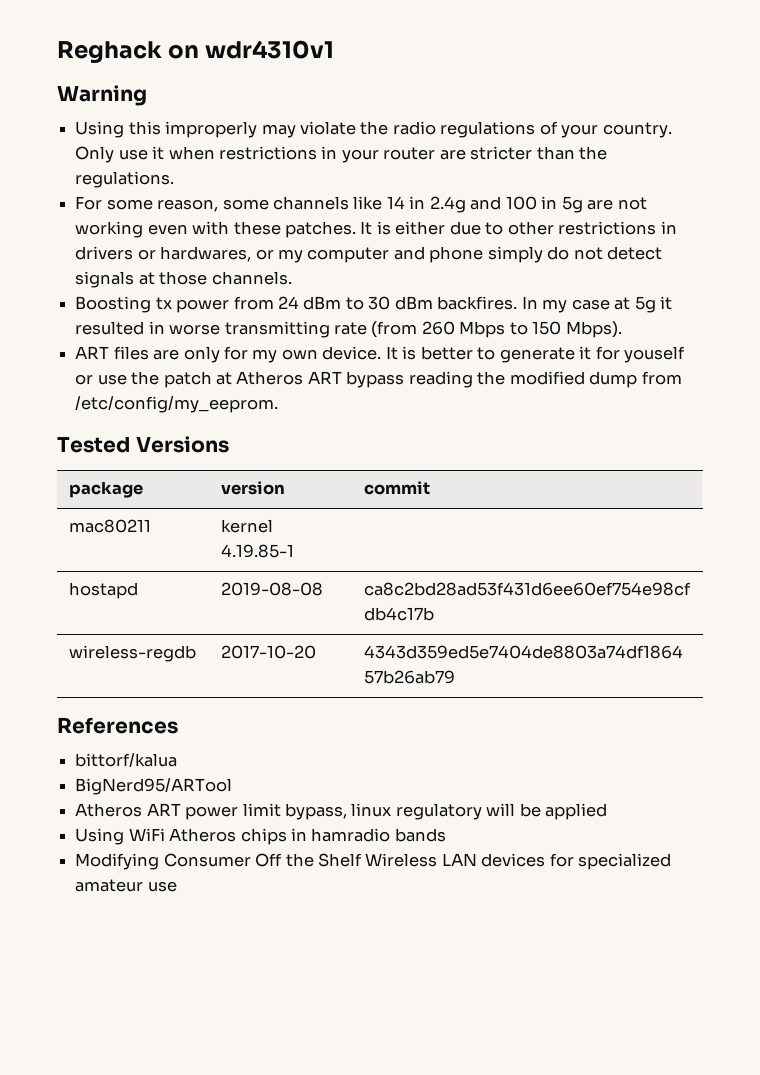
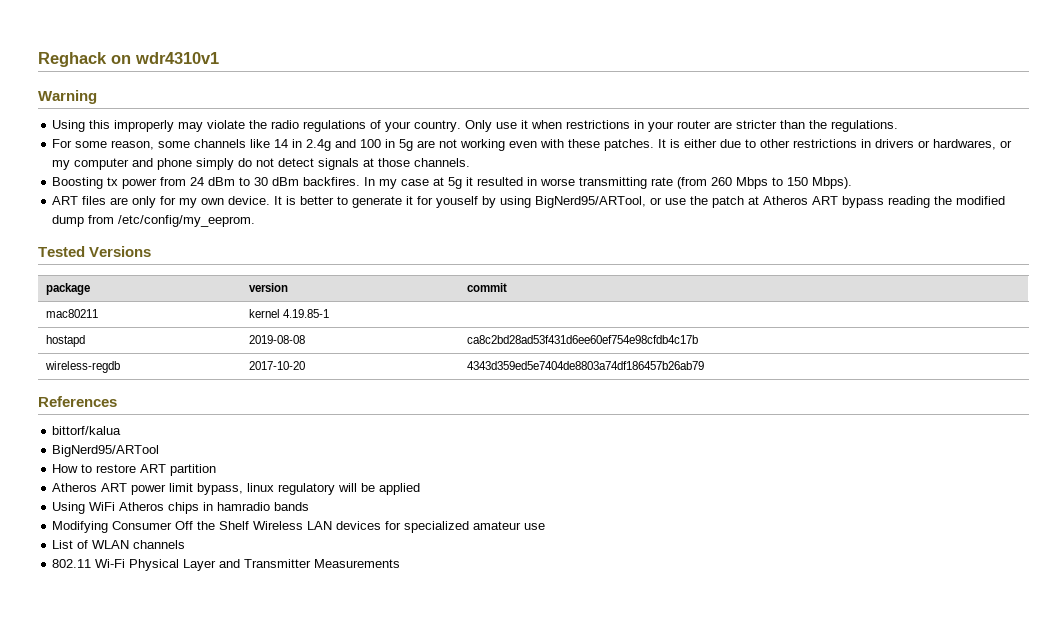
(685, 354) none -> [482,196,647,208] by using BigNerd95/ARTool,
(233, 786) none -> [52,464,217,476] // How to restore ART partition
(177, 886) none -> [52,540,186,549] [52,559,401,571] // List of WLAN channels // 802.11 Wi-Fi Physical Layer and Transmitter Measurements

